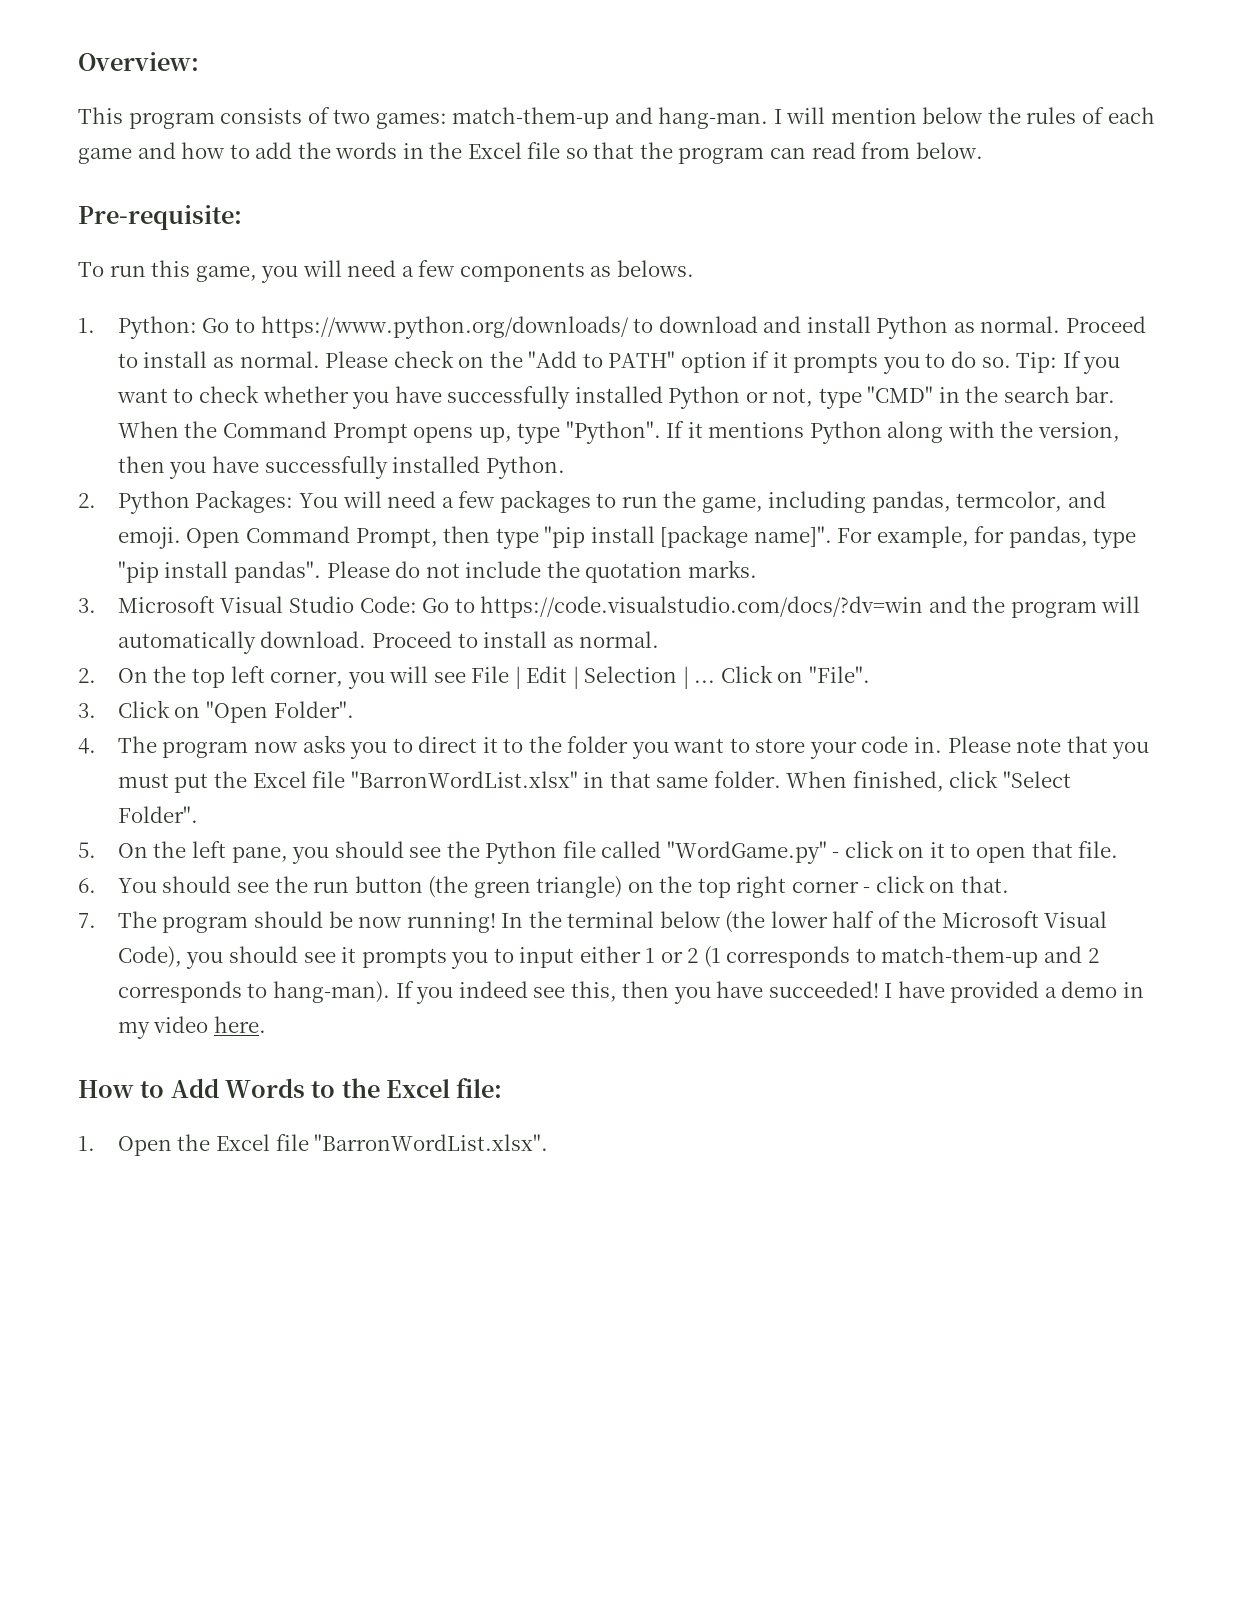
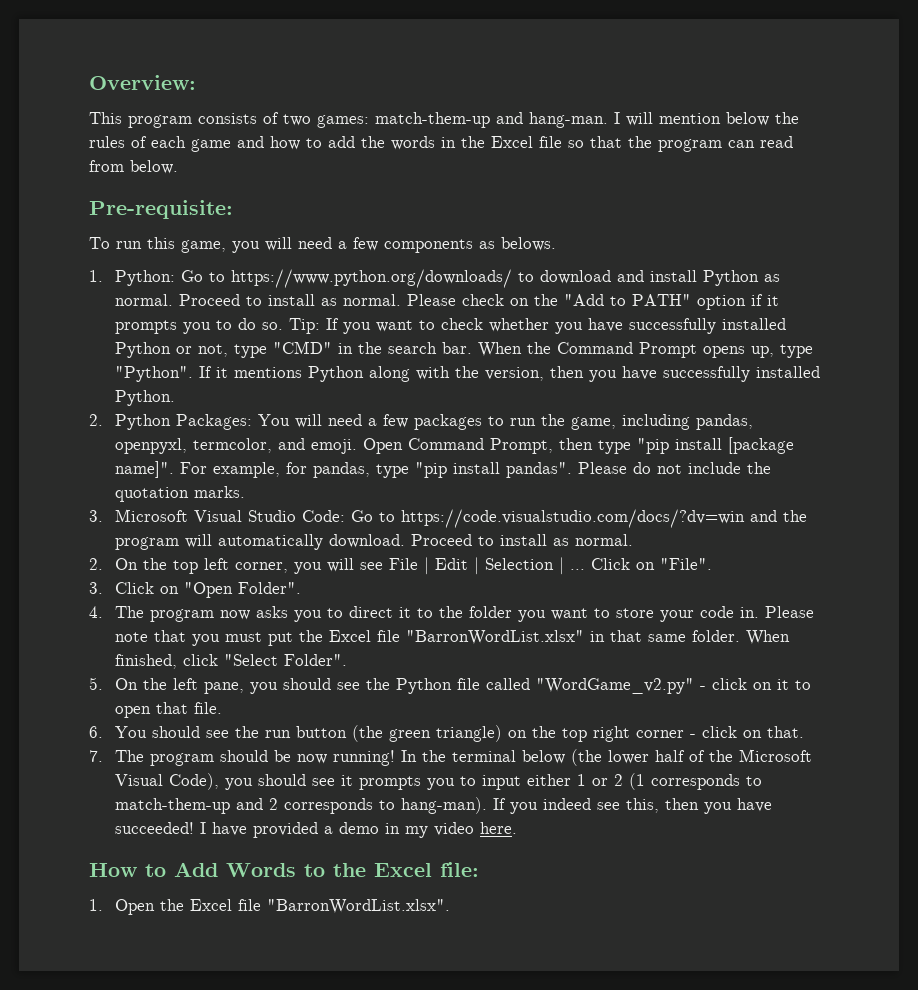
(951, 502) none -> [114,438,187,454] openpyxl,
[666,841,827,864] "WordGame.py" -> [535,678,694,694] "WordGame_v2.py"

